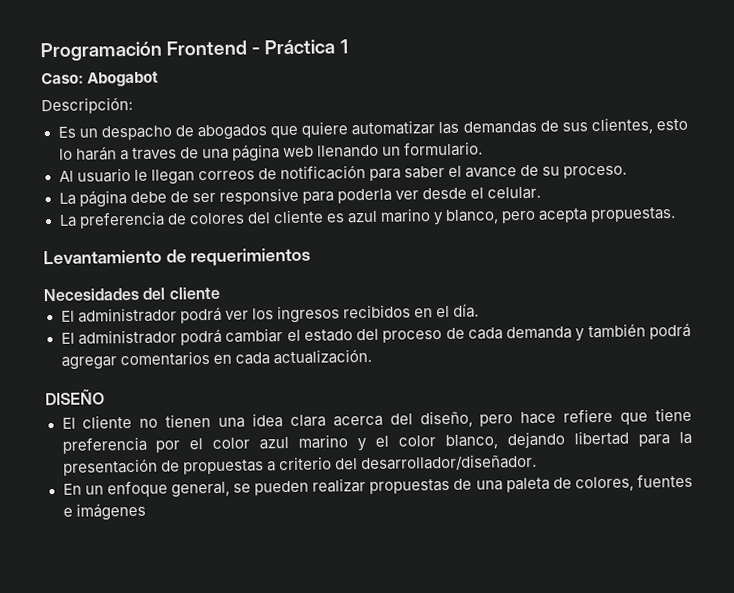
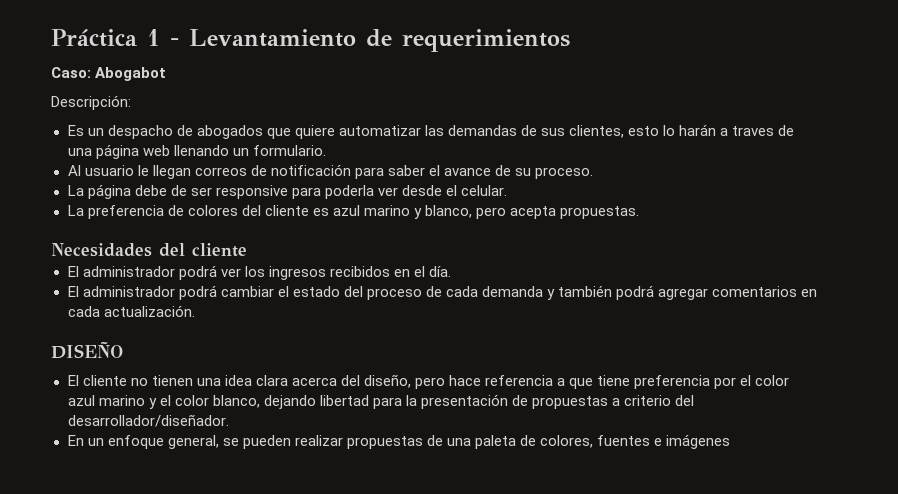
[40,40,261,62] Programación Frontend - -> (51, 38) none
(348, 46) none -> [170,29,570,52] - Levantamiento de requerimientos
[43,247,312,267] // Levantamiento de requerimientos -> (640, 212) none
[563,408,614,423] refiere -> [485,375,566,386] referencia a

